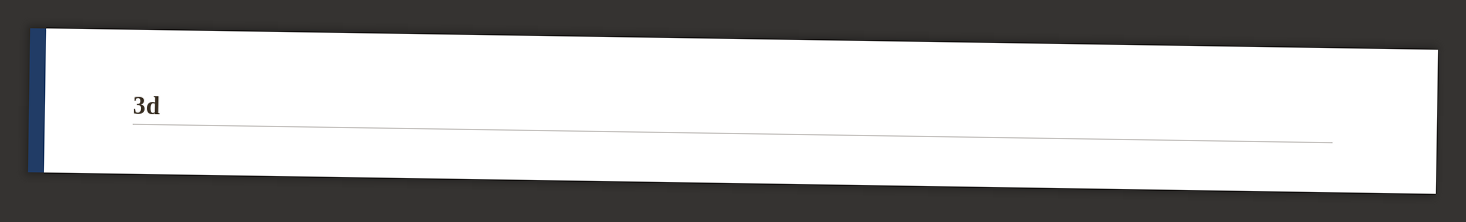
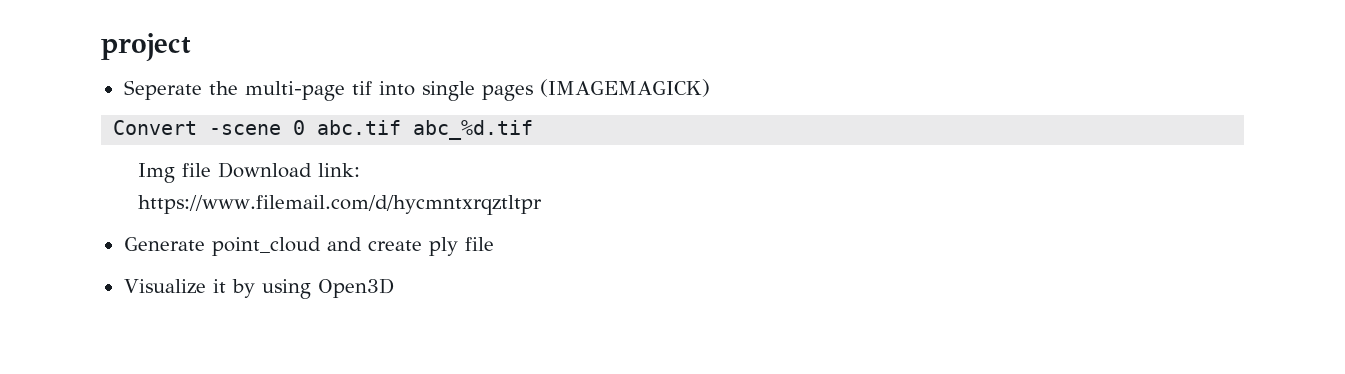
[132,95,161,115] 3d -> [101,33,191,61] [123,79,710,101] [113,120,534,140] [137,162,360,183] [137,195,542,215] [123,237,494,256] [123,278,394,299] project // Seperate the multi-page tif into single pages (IMAGEMAGICK) // Convert -scene 0 abc.tif abc_%d.tif // Img file Download link: // https://www.filemail.com/d/hycmntxrqztltpr // Generate point_cloud and create ply file // Visualize it by using Open3D

